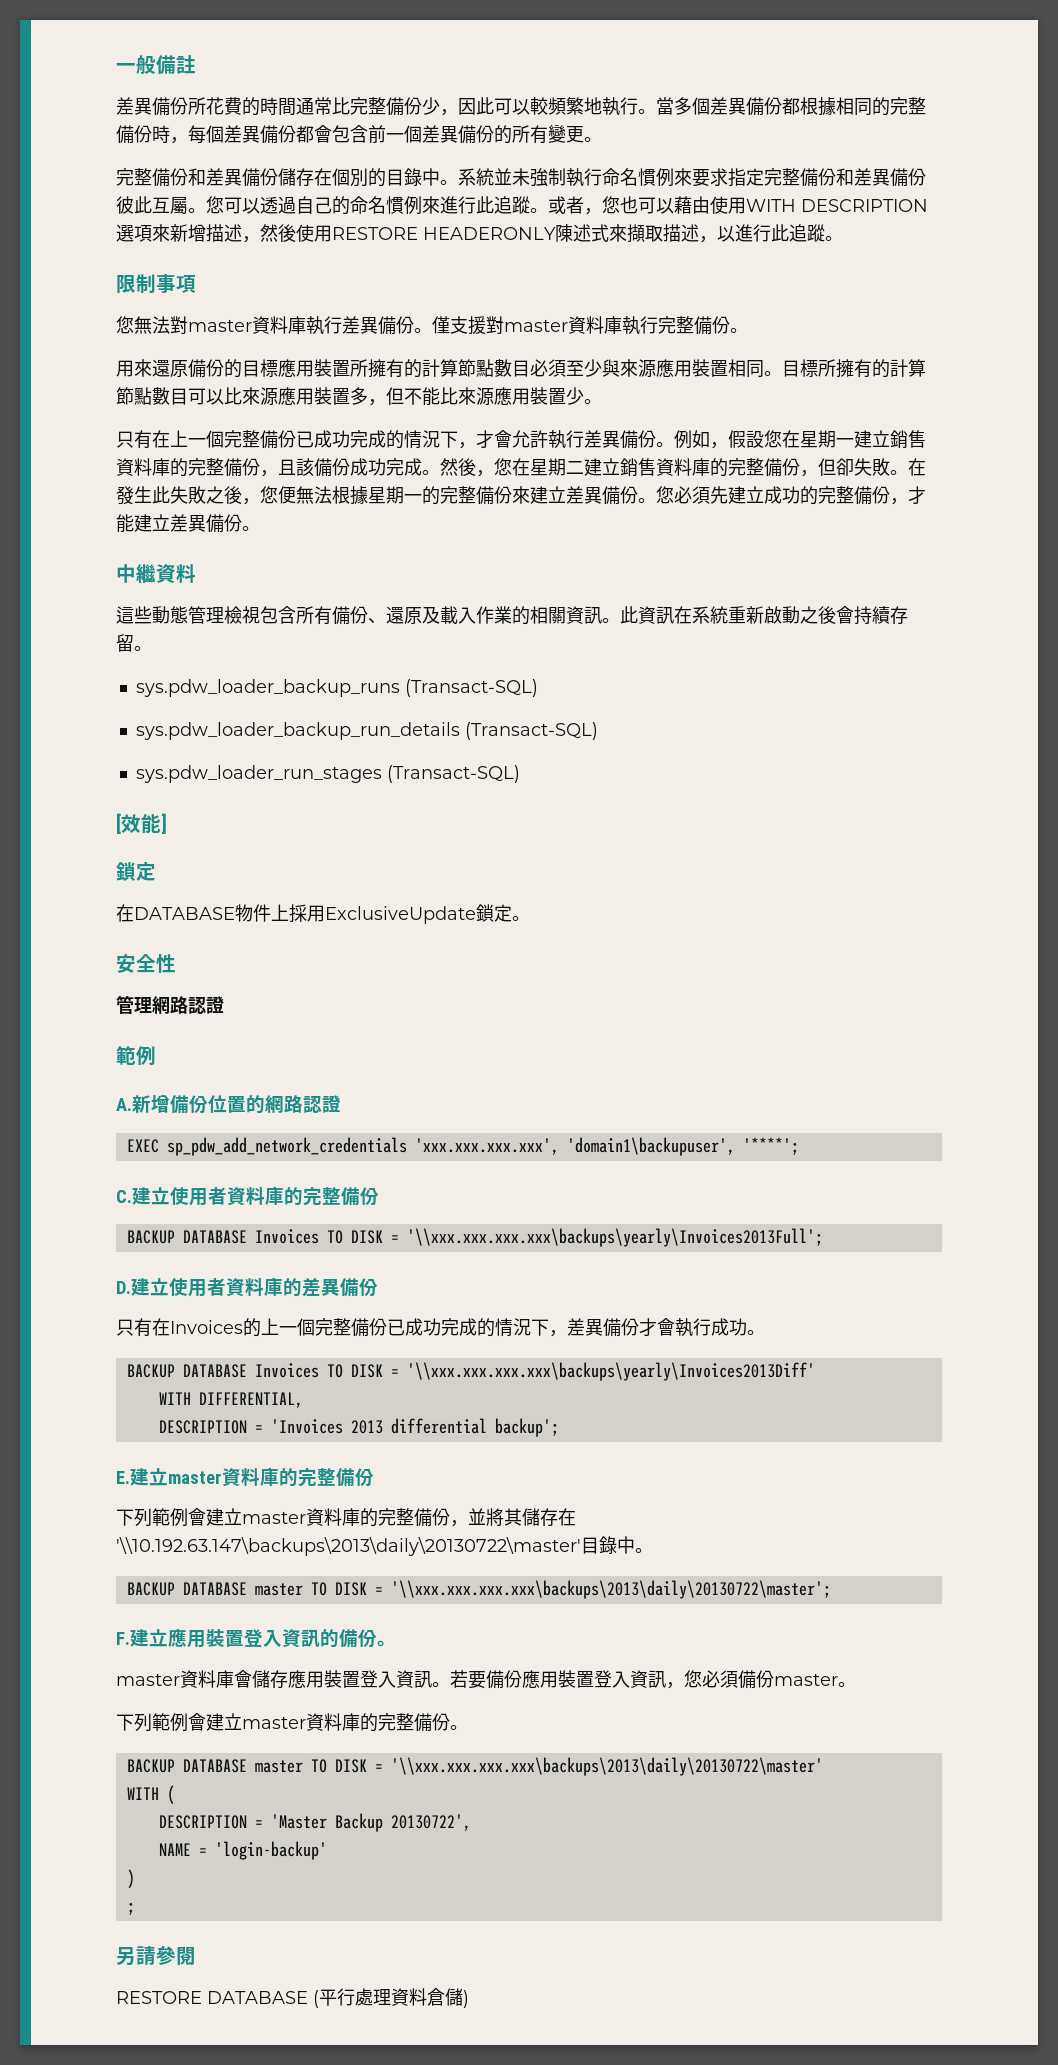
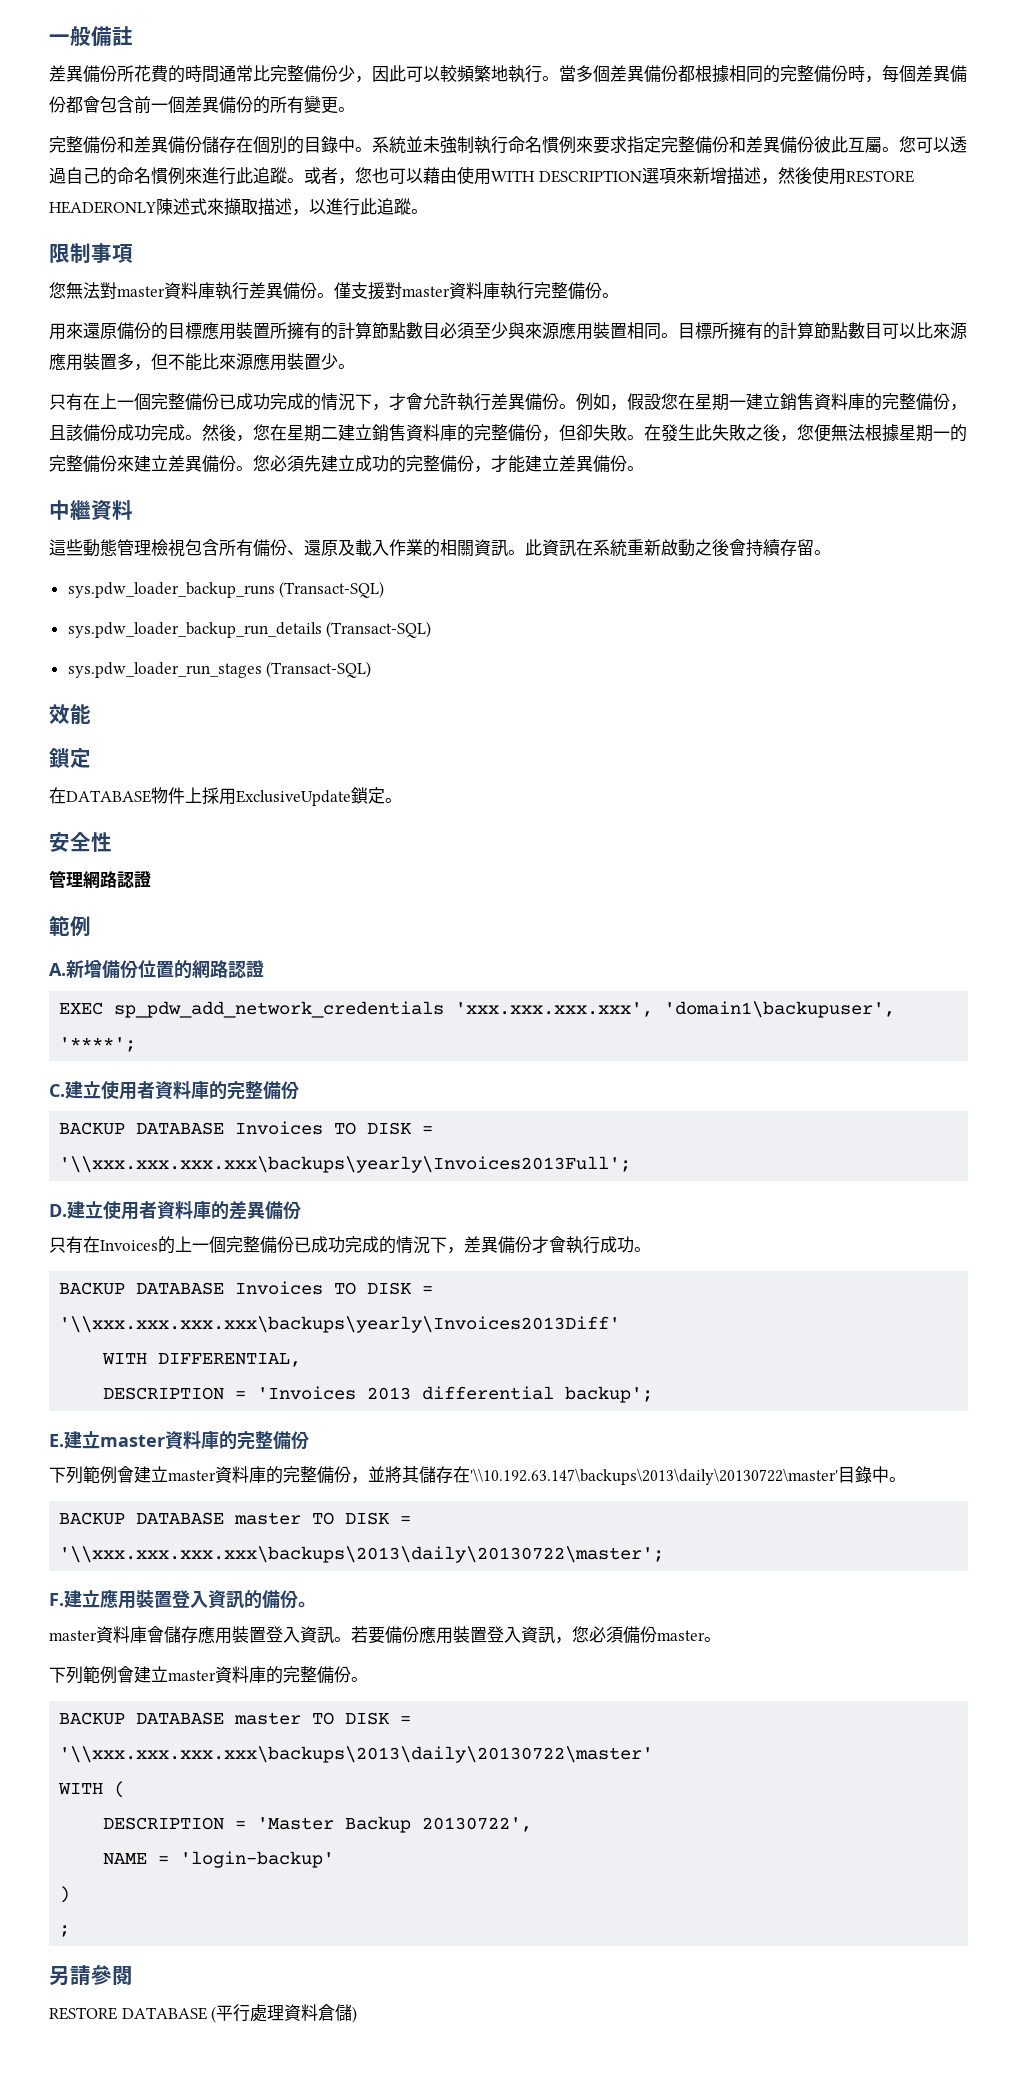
[116,813,121,834] [ -> (372, 669) none
[161,813,167,834] ] -> (91, 714) none

